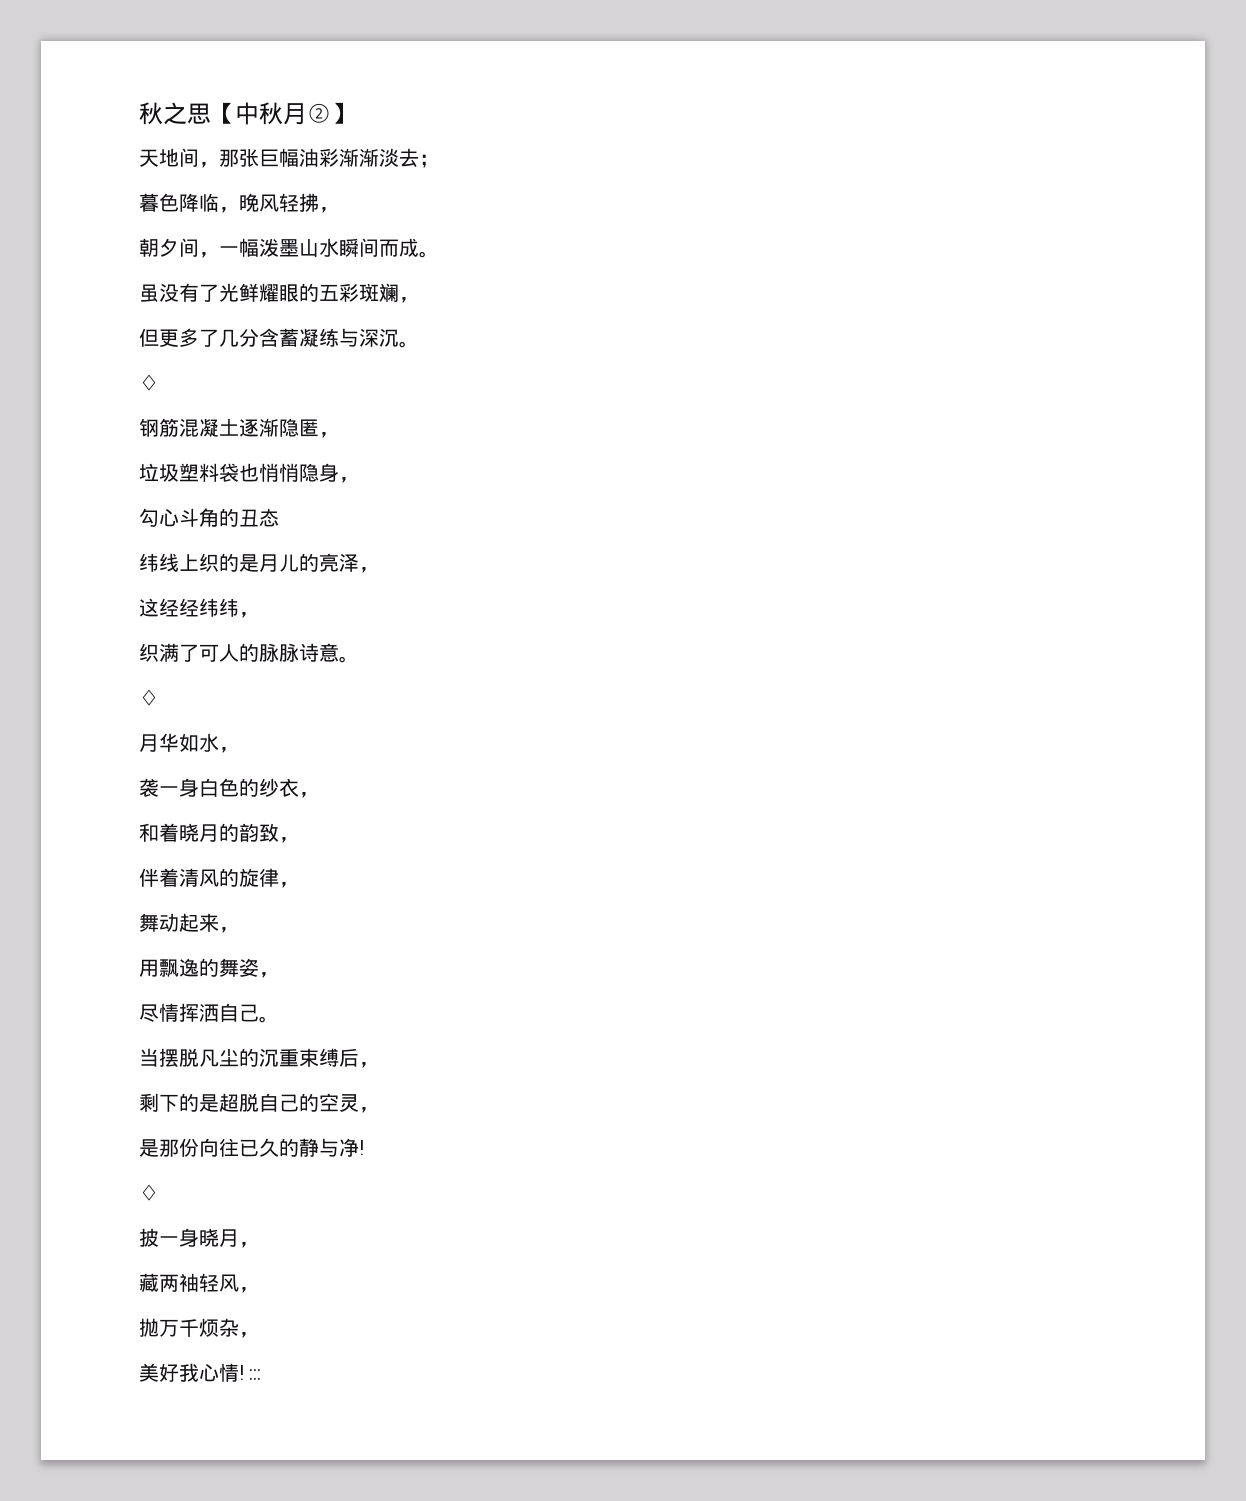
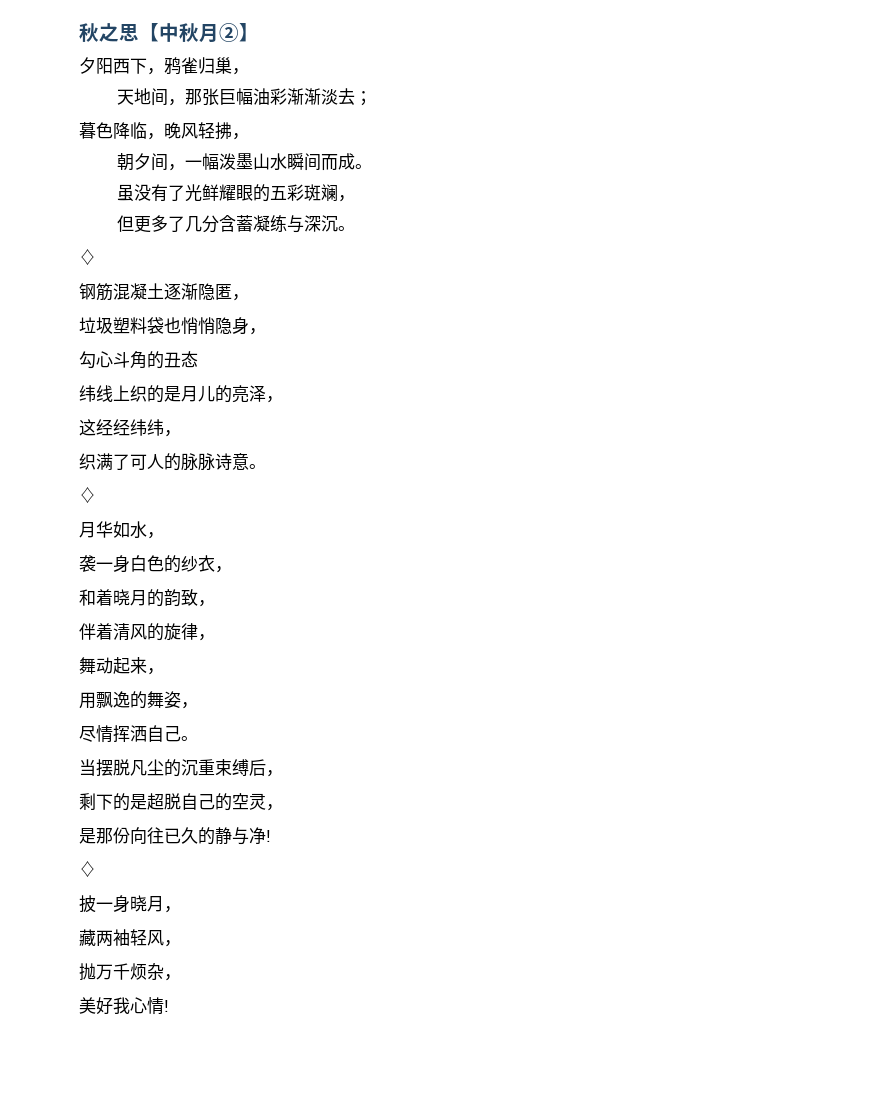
(355, 113) none -> [79,57,249,75] // 夕阳西下，鸦雀归巢，
[249,1369,262,1380] ::: -> (169, 1006) none

